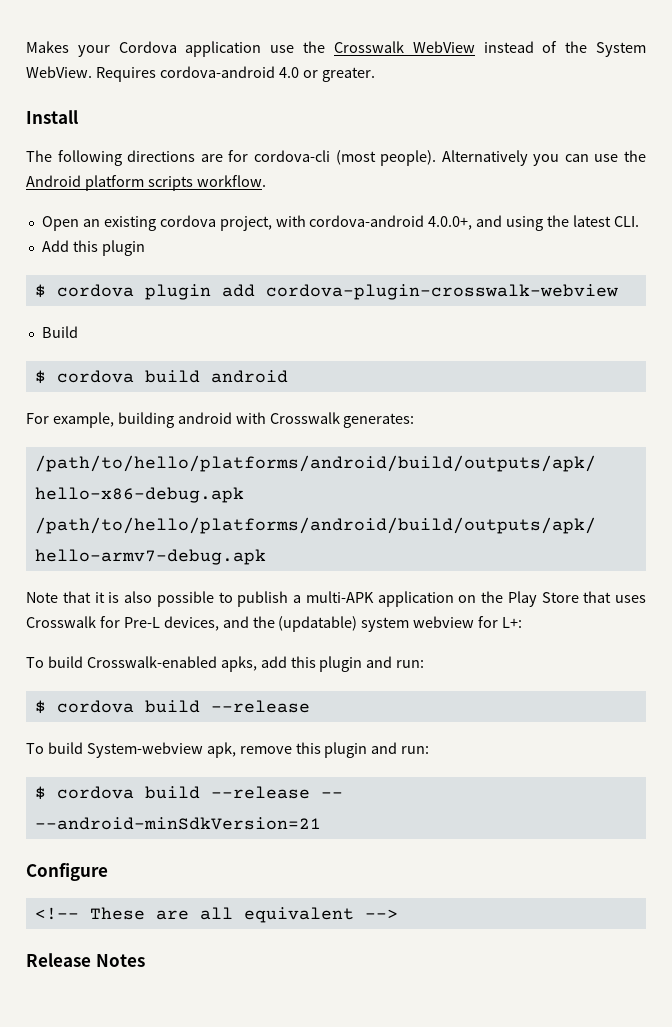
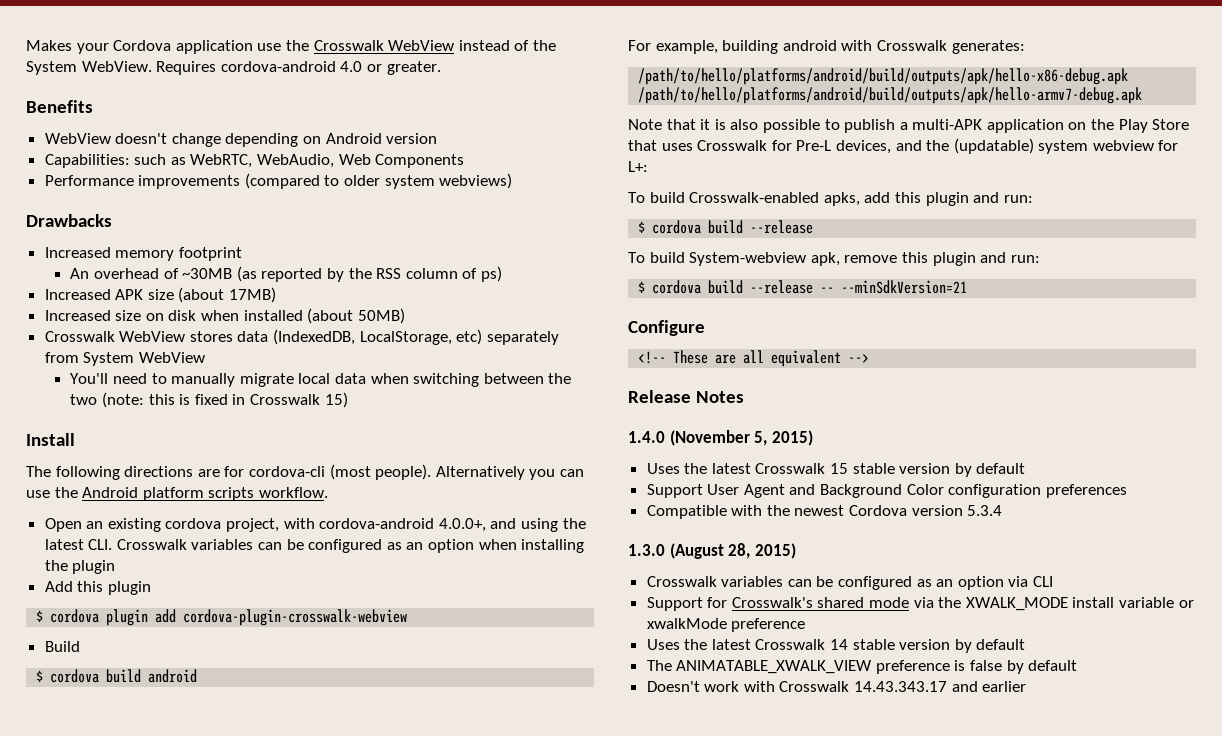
(375, 74) none -> [26,100,93,113] [44,133,438,147] [44,154,465,168] [44,173,513,189] [26,214,112,227] [44,247,242,261] [70,266,502,282] [44,287,277,303] [44,308,405,324] [44,329,559,345] [44,352,205,366] [70,373,572,387] [70,392,348,408] // Benefits // WebView doesn't change depending on Android version // Capabilities: such as WebRTC, WebAudio, Web Components // Performance improvements (compared to older system webviews) // Drawbacks // Increased memory footprint // An overhead of ~30MB (as reported by the RSS column of ps) // Increased APK size (about 17MB) // Increased size on disk when installed (about 50MB) // Crosswalk WebView stores data (IndexedDB, LocalStorage, etc) separately from System WebView // You'll need to manually migrate local data when switching between the two (note: this is fixed in Crosswalk 15)
(639, 221) none -> [116,539,585,553] [44,560,116,574] Crosswalk variables can be configured as an option when installing the plugin
[34,817,321,830] --android-minSdkVersion=21 -> [841,280,968,294] --minSdkVersion=21
(145, 960) none -> [628,430,813,446] [646,463,1026,477] [646,484,1127,498] [646,505,1003,519] [628,543,796,559] [646,576,1054,590] [646,597,1194,611] [646,618,806,632] [646,639,1026,653] [646,660,1078,674] [646,681,1027,692] // 1.4.0 (November 5, 2015) // Uses the latest Crosswalk 15 stable version by default // Support User Agent and Background Color configuration preferences // Compatible with the newest Cordova version 5.3.4 // 1.3.0 (August 28, 2015) // Crosswalk variables can be configured as an option via CLI // Support for Crosswalk's shared mode via the XWALK_MODE install variable or xwalkMode preference // Uses the latest Crosswalk 14 stable version by default // The ANIMATABLE_XWALK_VIEW preference is false by default // Doesn't work with Crosswalk 14.43.343.17 and earlier

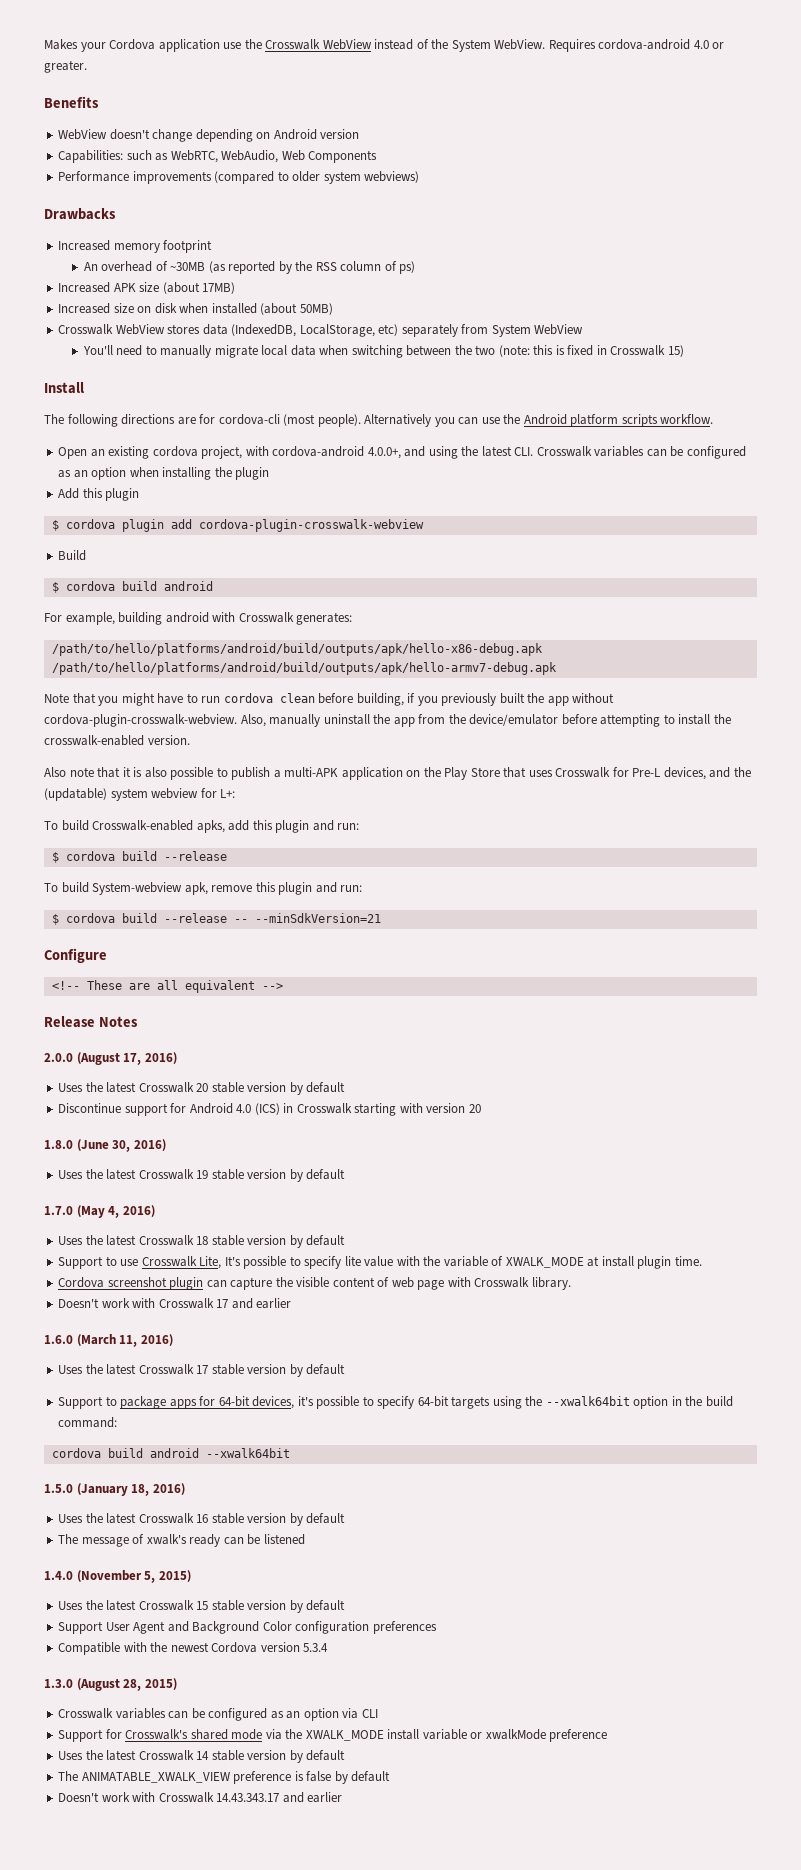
(696, 124) none -> [98,693,615,706] [44,714,731,727] [44,735,190,746] [44,767,121,778] you might have to run cordova clean before building, if you previously built the app without cordova-plugin-crosswalk-webview. Also, manually uninstall the app from the device/emulator before attempting to install the crosswalk-enabled version. // Also note that
(744, 397) none -> [44,1052,177,1065] [58,1082,346,1095] [58,1103,481,1116] [44,1139,166,1152] [58,1169,346,1182] [44,1205,155,1218] [58,1235,346,1248] [58,1256,702,1269] [58,1277,571,1290] [58,1298,292,1309] [44,1334,173,1347] [58,1364,346,1377] [58,1396,733,1409] [58,1417,118,1428] [51,1448,290,1458] [44,1483,185,1496] [58,1513,346,1526] [58,1534,305,1547] // 2.0.0 (August 17, 2016) // Uses the latest Crosswalk 20 stable version by default // Discontinue support for Android 4.0 (ICS) in Crosswalk starting with version 20 // 1.8.0 (June 30, 2016) // Uses the latest Crosswalk 19 stable version by default // 1.7.0 (May 4, 2016) // Uses the latest Crosswalk 18 stable version by default // Support to use Crosswalk Lite, It's possible to specify lite value with the variable of XWALK_MODE at install plugin time. // Cordova screenshot plugin can capture the visible content of web page with Crosswalk library. // Doesn't work with Crosswalk 17 and earlier // 1.6.0 (March 11, 2016) // Uses the latest Crosswalk 17 stable version by default // Support to package apps for 64-bit devices, it's possible to specify 64-bit targets using the --xwalk64bit option in the build command: // cordova build android --xwalk64bit // 1.5.0 (January 18, 2016) // Uses the latest Crosswalk 16 stable version by default // The message of xwalk's ready can be listened

